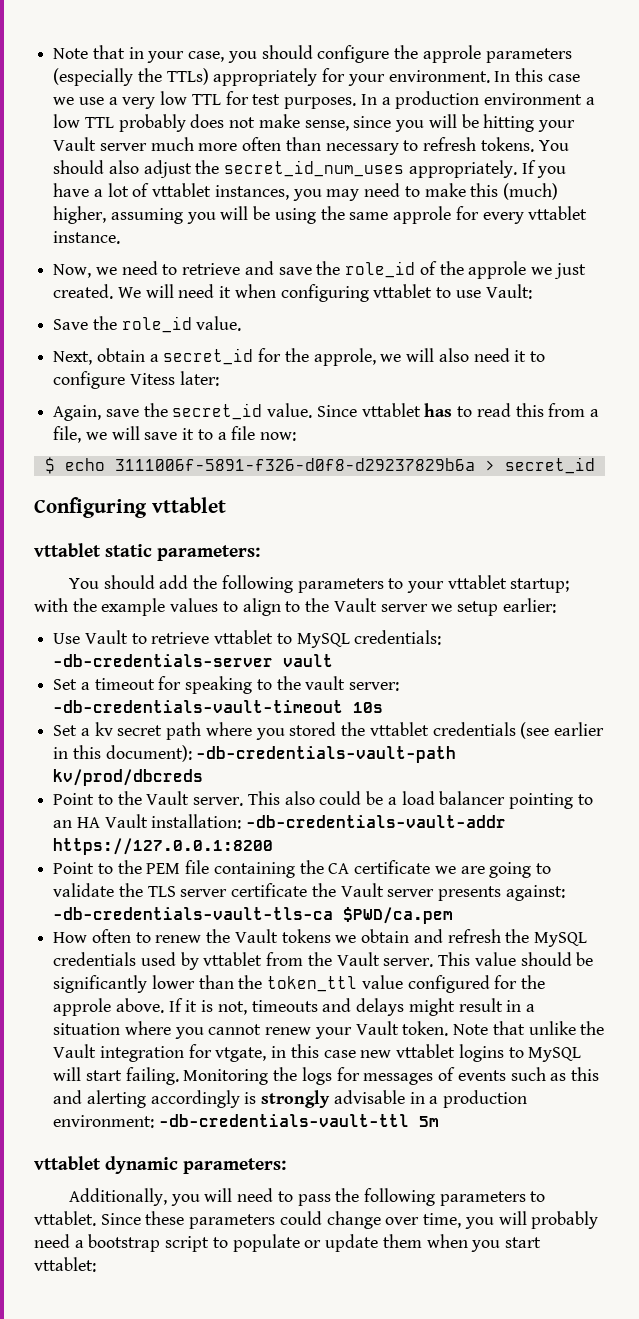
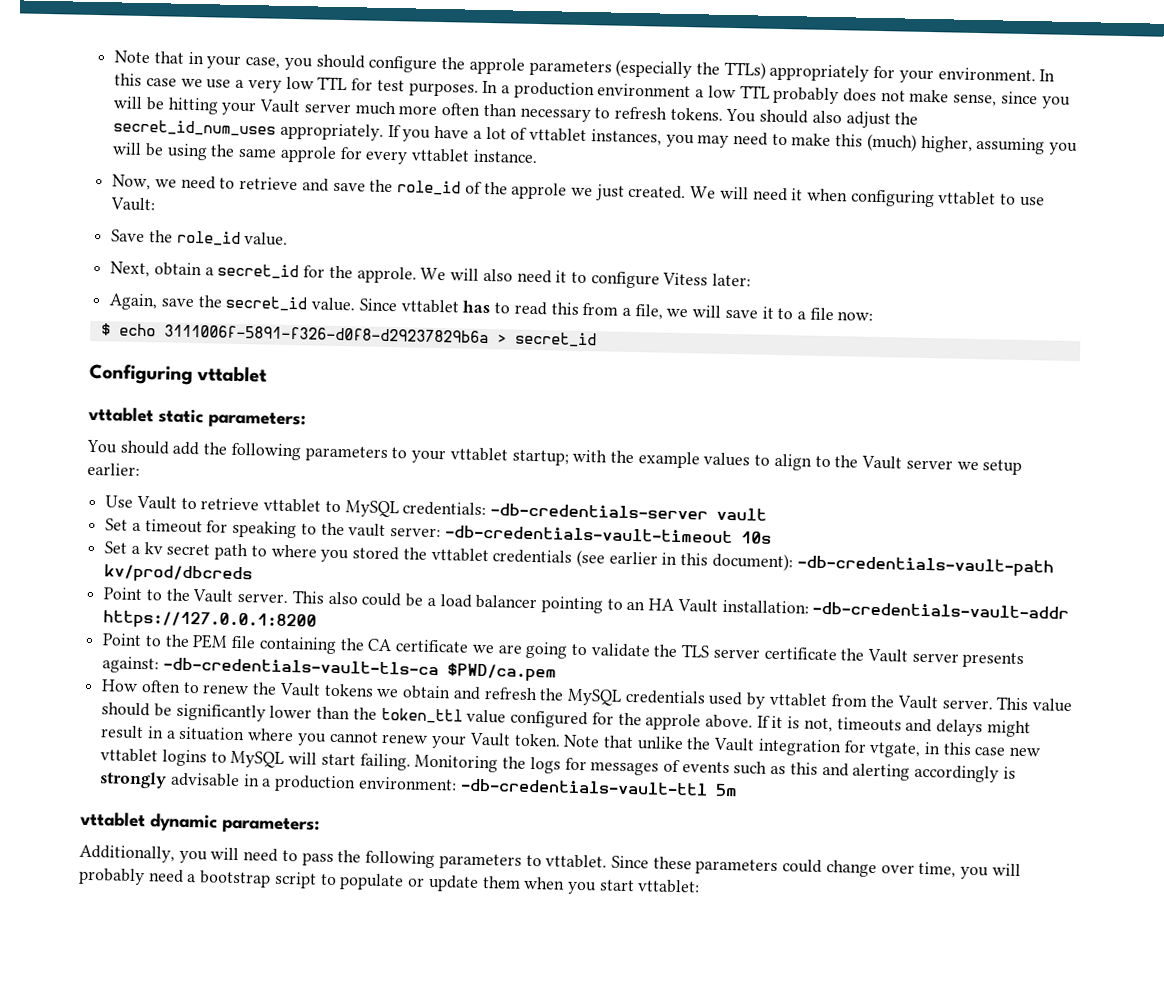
[313,348,402,366] approle, we -> [356,266,447,284] approle. We
(202, 731) none -> [250,545,267,557] to

